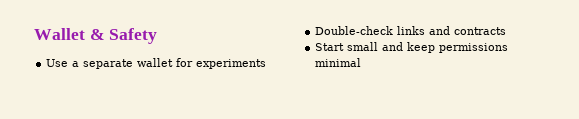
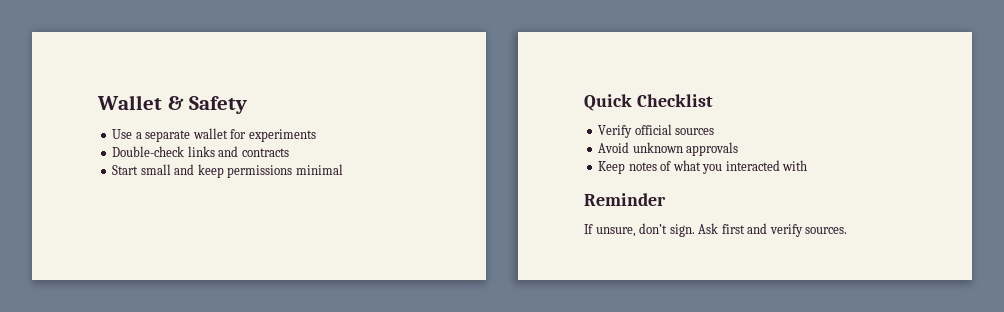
(362, 62) none -> [584,94,713,111] [598,124,715,138] [598,142,739,156] [598,160,808,174] [584,193,666,206] [584,223,848,237] // Quick Checklist // Verify official sources // Avoid unknown approvals // Keep notes of what you interacted with // Reminder // If unsure, don’t sign. Ask first and verify sources.

